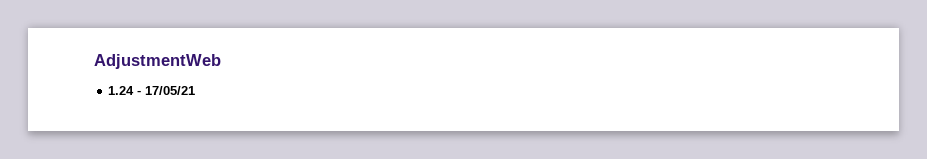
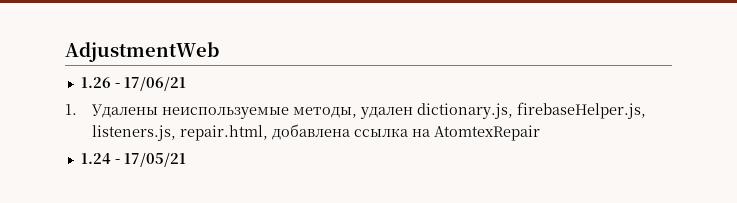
(221, 61) none -> [80,76,186,91] [65,102,647,119] [92,124,541,141] // 1.26 - 17/06/21 // 1. Удалены неиспользуемые методы, удален dictionary.js, firebaseHelper.js, listeners.js, repair.html, добавлена ссылка на AtomtexRepair

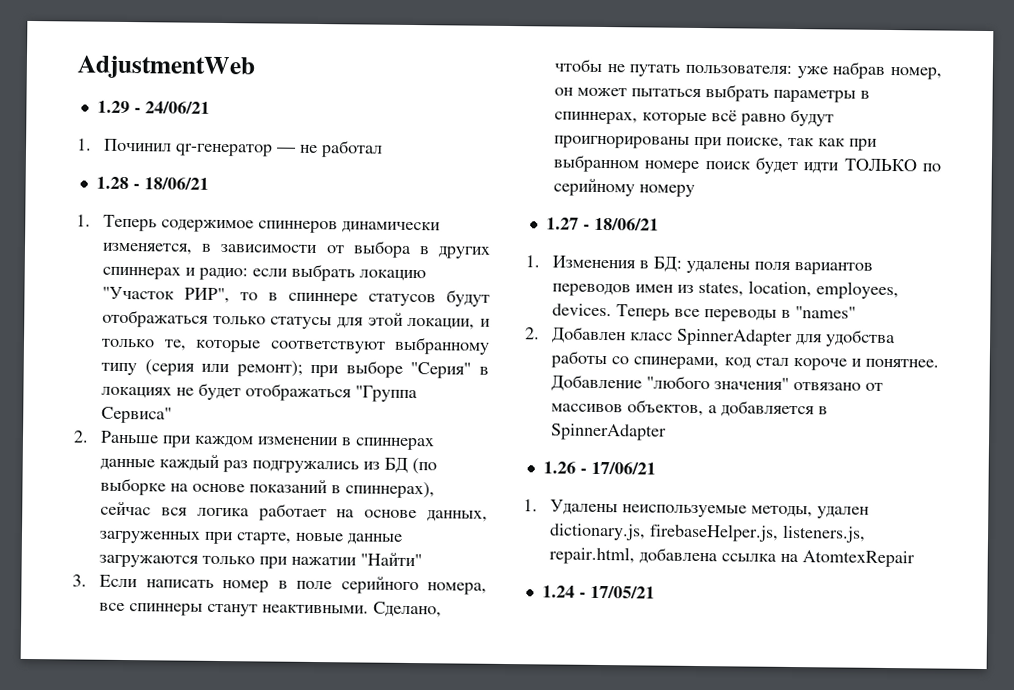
(219, 52) none -> [96,100,210,114] [77,138,384,158] [95,176,209,190] [76,214,442,234] [102,240,491,259] [102,263,427,282] [102,286,491,307] [102,309,491,330] [101,336,491,355] [101,359,489,379] [101,382,419,403] [101,406,173,424] [73,430,436,451] [100,454,438,475] [100,477,436,499] [100,501,488,522] [99,530,404,545] [99,552,423,569] [72,574,488,595] [99,601,443,618] [554,58,942,80] [554,84,871,103] [554,108,835,127] [554,135,879,151] [553,154,941,175] [553,178,696,197] [545,217,659,231] [525,255,874,275] [552,280,900,300] [552,303,857,322] [525,326,897,348] [550,350,939,371] [551,374,884,392] [551,399,829,418] [551,423,668,441] // 1.29 - 24/06/21 // 1. Починил qr-генератор — не работал // 1.28 - 18/06/21 // 1. Теперь содержимое спиннеров динамически изменяется, в зависимости от выбора в других спиннерах и радио: если выбрать локацию "Участок РИР", то в спиннере статусов будут отображаться только статусы для этой локации, и только те, которые соответствуют выбранному типу (серия или ремонт); при выборе "Серия" в локациях не будет отображаться "Группа Сервиса" // 2. Раньше при каждом изменении в спиннерах данные каждый раз подгружались из БД (по выборке на основе показаний в спиннерах), сейчас вся логика работает на основе данных, загруженных при старте, новые данные загружаются только при нажатии "Найти" // 3. Если написать номер в поле серийного номера, все спиннеры станут неактивными. Сделано, чтобы не путать пользователя: уже набрав номер, он может пытаться выбрать параметры в спиннерах, которые всё равно будут проигнорированы при поиске, так как при выбранном номере поиск будет идти ТОЛЬКО по серийному номеру // 1.27 - 18/06/21 // 1. Изменения в БД: удалены поля вариантов переводов имен из states, location, employees, devices. Теперь все переводы в "names" // 2. Добавлен класс SpinnerAdapter для удобства работы со спинерами, код стал короче и понятнее. Добавление "любого значения" отвязано от массивов объектов, а добавляется в SpinnerAdapter

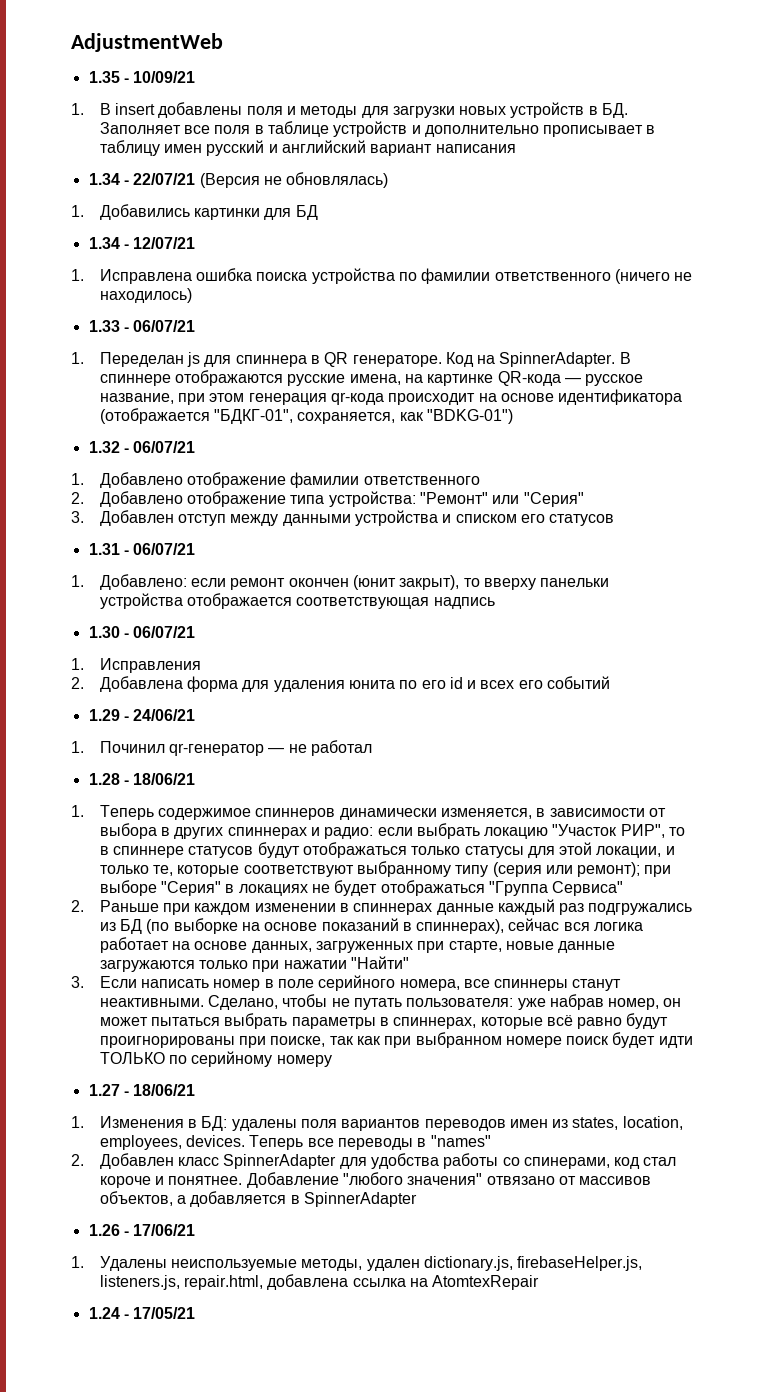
(255, 67) none -> [88,71,196,83] [71,102,629,118] [99,121,656,137] [99,140,516,156] [88,172,389,188] [71,204,318,220] [88,237,196,249] [71,268,693,284] [99,288,192,303] [88,320,196,332] [71,352,631,367] [99,370,644,386] [99,389,683,405] [99,408,513,424] [88,441,196,453] [71,472,480,488] [71,491,584,507] [71,510,615,526] [88,543,196,555] [71,574,610,590] [99,593,495,609] [88,626,196,638] [71,658,201,673] [71,676,611,692] // 1.35 - 10/09/21 // 1. В insert добавлены поля и методы для загрузки новых устройств в БД. Заполняет все поля в таблице устройств и дополнительно прописывает в таблицу имен русский и английский вариант написания // 1.34 - 22/07/21 (Версия не обновлялась) // 1. Добавились картинки для БД // 1.34 - 12/07/21 // 1. Исправлена ошибка поиска устройства по фамилии ответственного (ничего не находилось) // 1.33 - 06/07/21 // 1. Переделан js для спиннера в QR генераторе. Код на SpinnerAdapter. В спиннере отображаются русские имена, на картинке QR-кода — русское название, при этом генерация qr-кода происходит на основе идентификатора (отображается "БДКГ-01", сохраняется, как "BDKG-01") // 1.32 - 06/07/21 // 1. Добавлено отображение фамилии ответственного // 2. Добавлено отображение типа устройства: "Ремонт" или "Серия" // 3. Добавлен отступ между данными устройства и списком его статусов // 1.31 - 06/07/21 // 1. Добавлено: если ремонт окончен (юнит закрыт), то вверху панельки устройства отображается соответствующая надпись // 1.30 - 06/07/21 // 1. Исправления // 2. Добавлена форма для удаления юнита по его id и всех его событий

